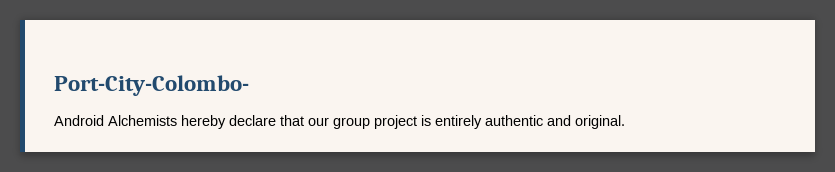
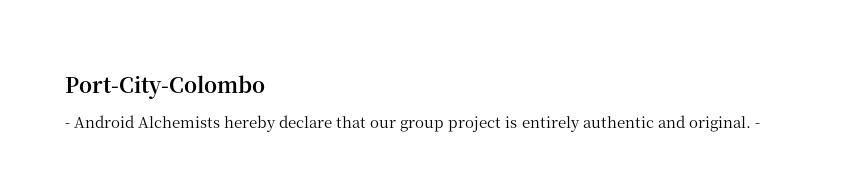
[54,75,249,96] Port-City-Colombo- // -> [65,75,265,99] [65,123,70,128] Port-City-Colombo // -
(625, 122) none -> [754,123,760,128] -

